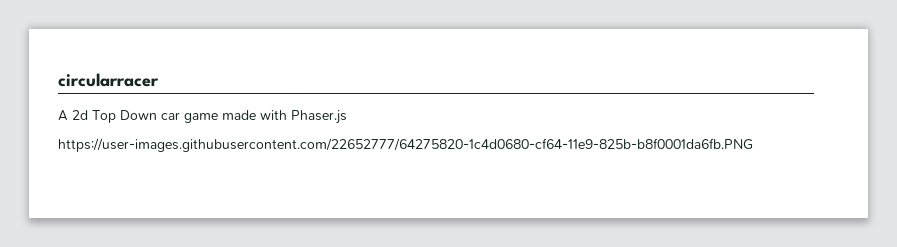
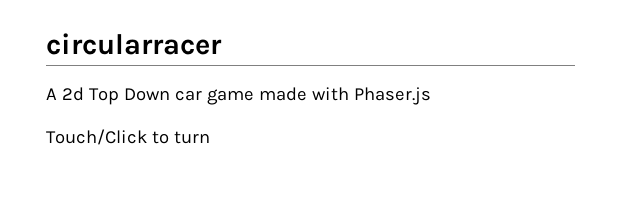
[58,138,753,152] https://user-images.githubusercontent.com/22652777/64275820-1c4d0680-cf64-11e9-825b-b8f0001da6fb.PNG -> [46,129,210,145] Touch/Click to turn

